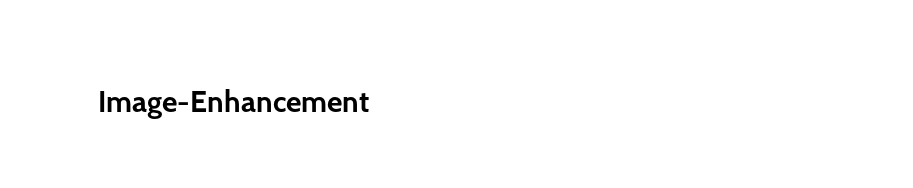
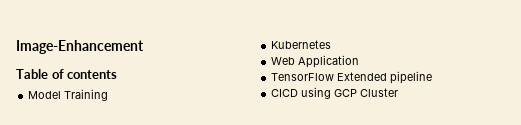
(369, 104) none -> [16,69,118,79] [28,89,109,101] [271,40,332,49] [271,55,360,68] [271,71,433,84] [271,87,399,99] // Table of contents // Model Training // Kubernetes // Web Application // TensorFlow Extended pipeline // CICD using GCP Cluster

